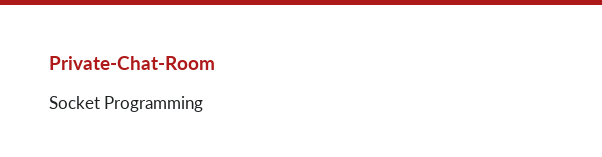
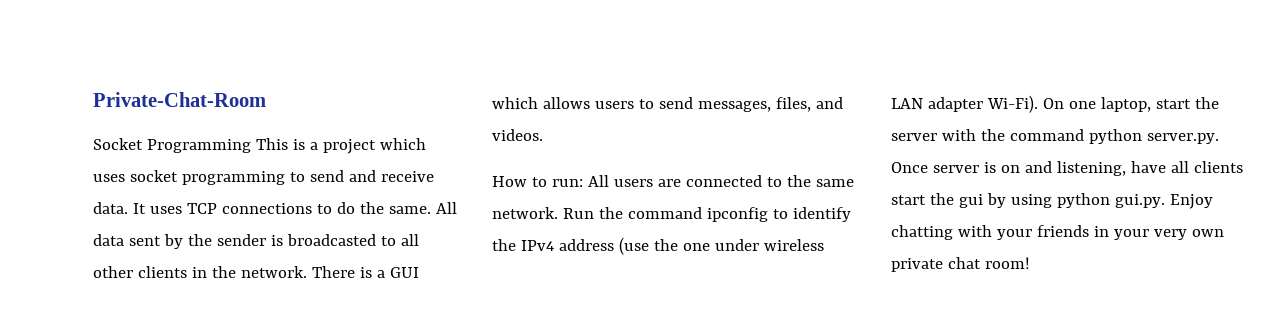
(204, 104) none -> [255,138,426,154] [93,170,434,185] [93,202,457,214] [93,234,419,249] [93,266,419,278] [492,97,843,112] [492,129,543,141] [492,175,854,187] [492,207,851,222] [492,237,824,255] [891,95,1219,113] [891,129,1219,144] [891,161,1243,176] [891,193,1213,209] [891,225,1224,240] [891,257,1030,272] This is a project which uses socket programming to send and receive data. It uses TCP connections to do the same. All data sent by the sender is broadcasted to all other clients in the network. There is a GUI which allows users to send messages, files, and videos. // How to run: All users are connected to the same network. Run the command ipconfig to identify the IPv4 address (use the one under wireless LAN adapter Wi-Fi). On one laptop, start the server with the command python server.py. Once server is on and listening, have all clients start the gui by using python gui.py. Enjoy chatting with your friends in your very own private chat room!

